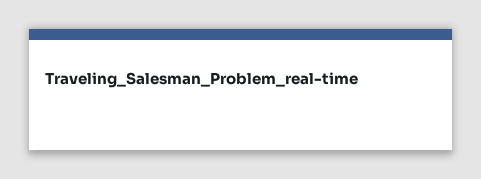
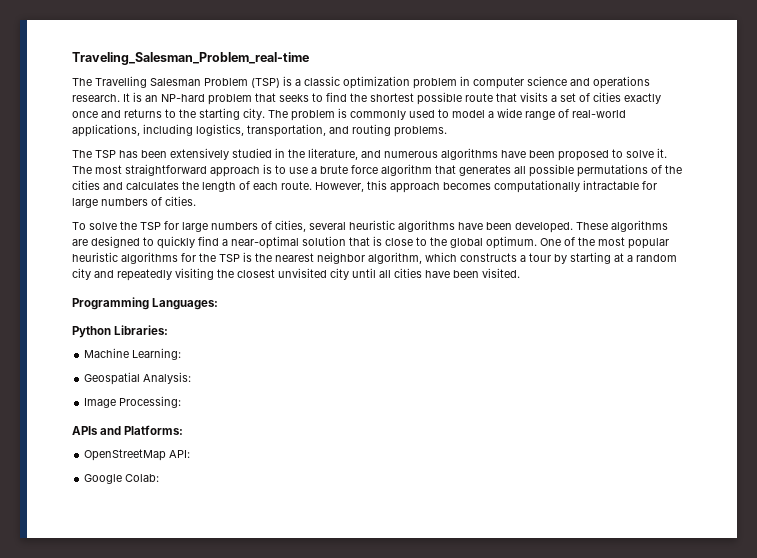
(358, 80) none -> [72,76,650,89] [72,92,661,105] [72,108,626,121] [72,124,447,137] [72,148,667,161] [72,164,682,177] [72,180,657,193] [72,196,196,208] [72,220,668,233] [72,236,669,249] [72,252,677,264] [72,268,520,281] [72,297,219,310] [72,325,169,338] [84,348,182,360] [84,372,192,385] [84,396,182,408] [72,425,184,435] [84,449,191,461] [84,474,160,484] // The Travelling Salesman Problem (TSP) is a classic optimization problem in computer science and operations research. It is an NP-hard problem that seeks to find the shortest possible route that visits a set of cities exactly once and returns to the starting city. The problem is commonly used to model a wide range of real-world applications, including logistics, transportation, and routing problems. // The TSP has been extensively studied in the literature, and numerous algorithms have been proposed to solve it. The most straightforward approach is to use a brute force algorithm that generates all possible permutations of the cities and calculates the length of each route. However, this approach becomes computationally intractable for large numbers of cities. // To solve the TSP for large numbers of cities, several heuristic algorithms have been developed. These algorithms are designed to quickly find a near-optimal solution that is close to the global optimum. One of the most popular heuristic algorithms for the TSP is the nearest neighbor algorithm, which constructs a tour by starting at a random city and repeatedly visiting the closest unvisited city until all cities have been visited. // Programming Languages: // Python Libraries: // Machine Learning: // Geospatial Analysis: // Image Processing: // APIs and Platforms: // OpenStreetMap API: // Google Colab:

